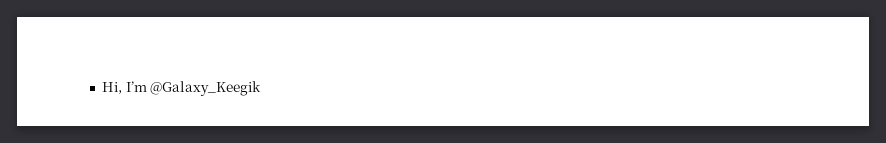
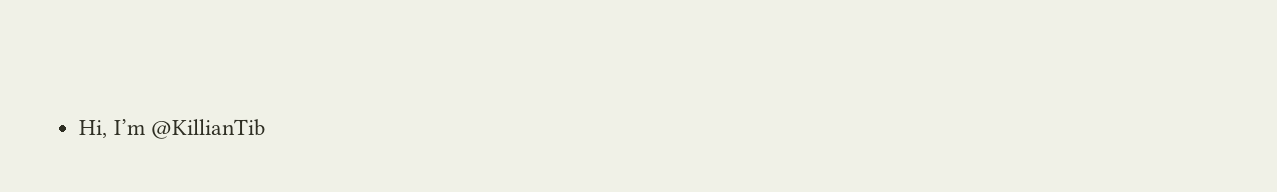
[150,81,262,96] @Galaxy_Keegik -> [150,119,265,139] @KillianTib

